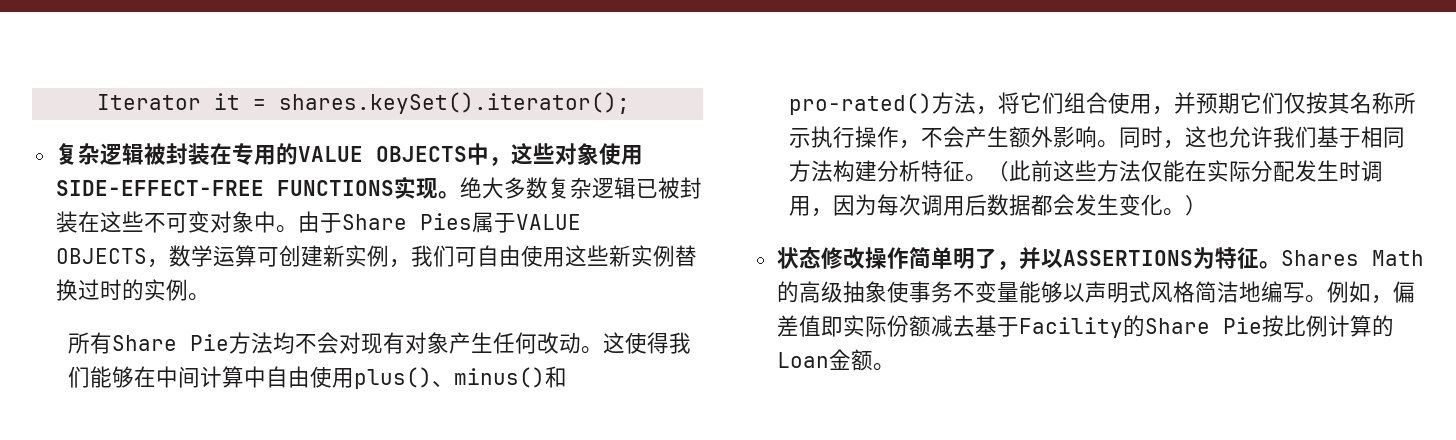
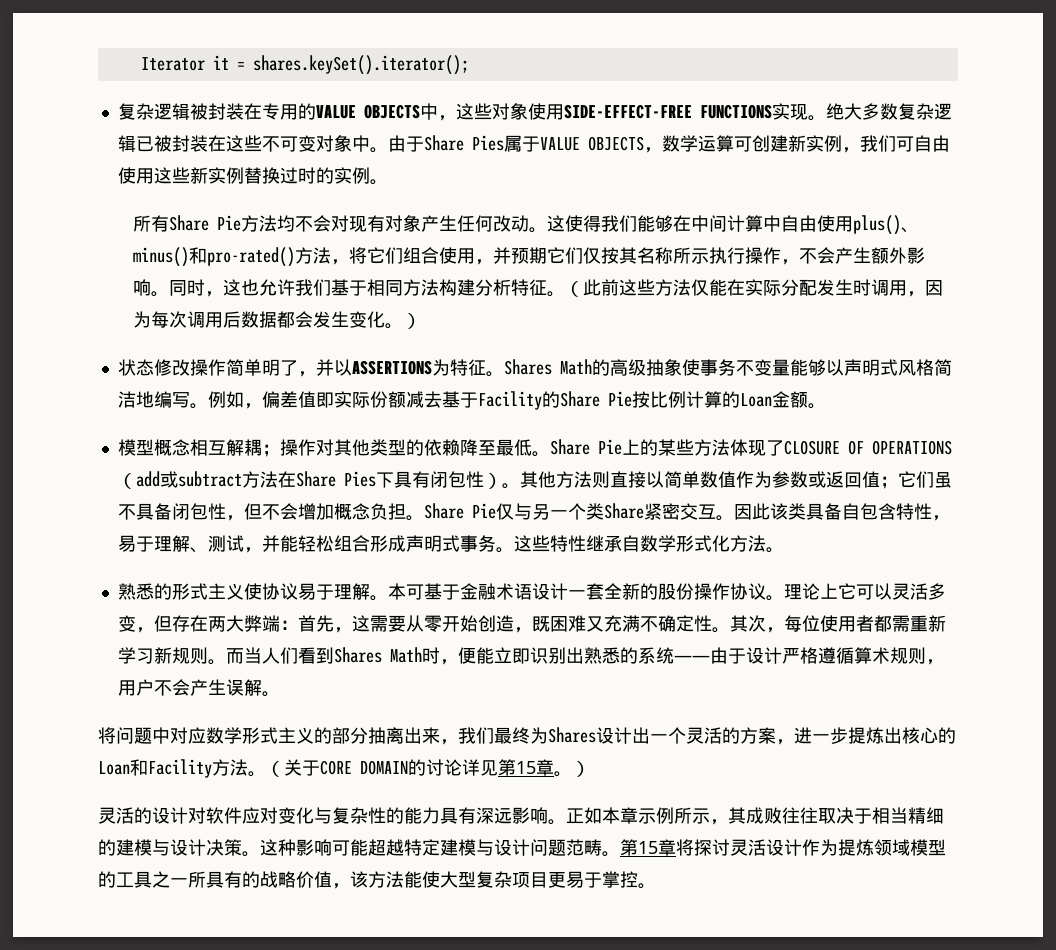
(895, 367) none -> [117,439,952,457] [117,471,952,489] [117,503,950,521] [117,535,784,553] [117,583,946,601] [117,615,946,633] [117,647,944,665] [117,679,280,697] [98,727,956,745] [98,759,590,778] [98,807,944,825] [98,839,946,857] [98,871,656,889] // 模型概念相互解耦；操作对其他类型的依赖降至最低。Share Pie上的某些方法体现了CLOSURE OF OPERATIONS（add或subtract方法在Share Pies下具有闭包性）。其他方法则直接以简单数值作为参数或返回值；它们虽不具备闭包性，但不会增加概念负担。Share Pie仅与另一个类Share紧密交互。因此该类具备自包含特性，易于理解、测试，并能轻松组合形成声明式事务。这些特性继承自数学形式化方法。 // 熟悉的形式主义使协议易于理解。本可基于金融术语设计一套全新的股份操作协议。理论上它可以灵活多变，但存在两大弊端：首先，这需要从零开始创造，既困难又充满不确定性。其次，每位使用者都需重新学习新规则。而当人们看到Shares Math时，便能立即识别出熟悉的系统——由于设计严格遵循算术规则，用户不会产生误解。 // 将问题中对应数学形式主义的部分抽离出来，我们最终为Shares设计出一个灵活的方案，进一步提炼出核心的Loan和Facility方法。（关于CORE DOMAIN的讨论详见第15章。） // 灵活的设计对软件应对变化与复杂性的能力具有深远影响。正如本章示例所示，其成败往往取决于相当精细的建模与设计决策。这种影响可能超越特定建模与设计问题范畴。第15章将探讨灵活设计作为提炼领域模型的工具之一所具有的战略价值，该方法能使大型复杂项目更易于掌控。

